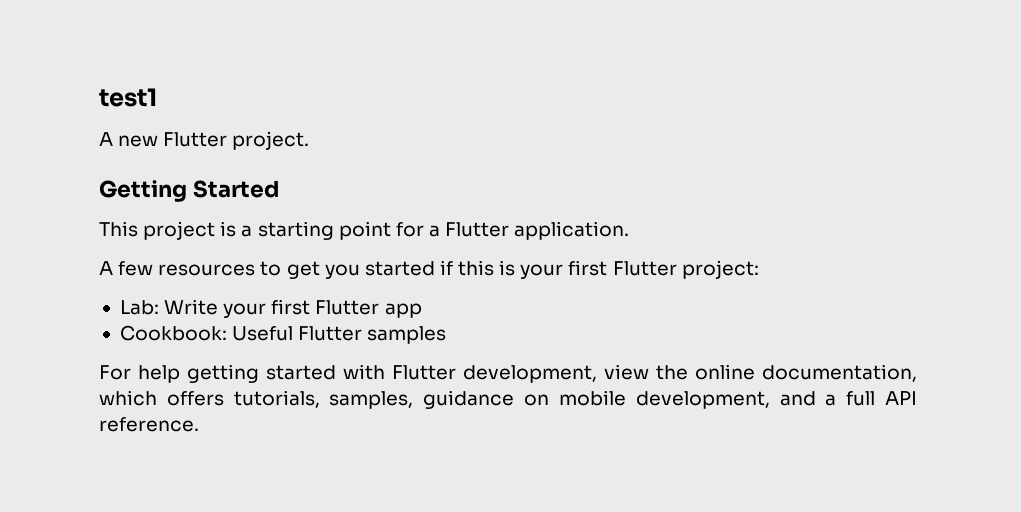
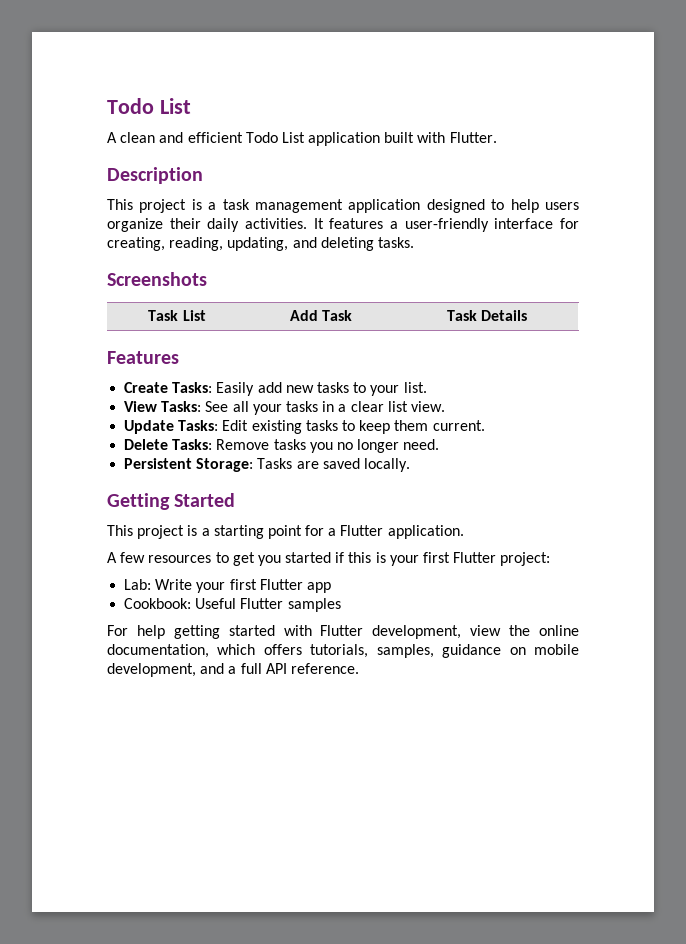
[99,88,157,107] [99,131,310,150] test1 // A new Flutter project. -> [107,98,191,114] [107,132,497,146] [107,167,203,184] [107,199,579,213] [107,218,579,232] [107,237,414,251] [107,272,207,286] [148,310,206,321] [289,310,353,321] [446,310,528,321] [107,351,179,364] [124,382,427,396] [124,401,445,415] [124,420,485,434] [124,439,440,453] [124,458,410,472] Todo List // A clean and efficient Todo List application built with Flutter. // Description // This project is a task management application designed to help users organize their daily activities. It features a user-friendly interface for creating, reading, updating, and deleting tasks. // Screenshots // Task List | Add Task | Task Details // Features // Create Tasks: Easily add new tasks to your list. // View Tasks: See all your tasks in a clear list view. // Update Tasks: Edit existing tasks to keep them current. // Delete Tasks: Remove tasks you no longer need. // Persistent Storage: Tasks are saved locally.

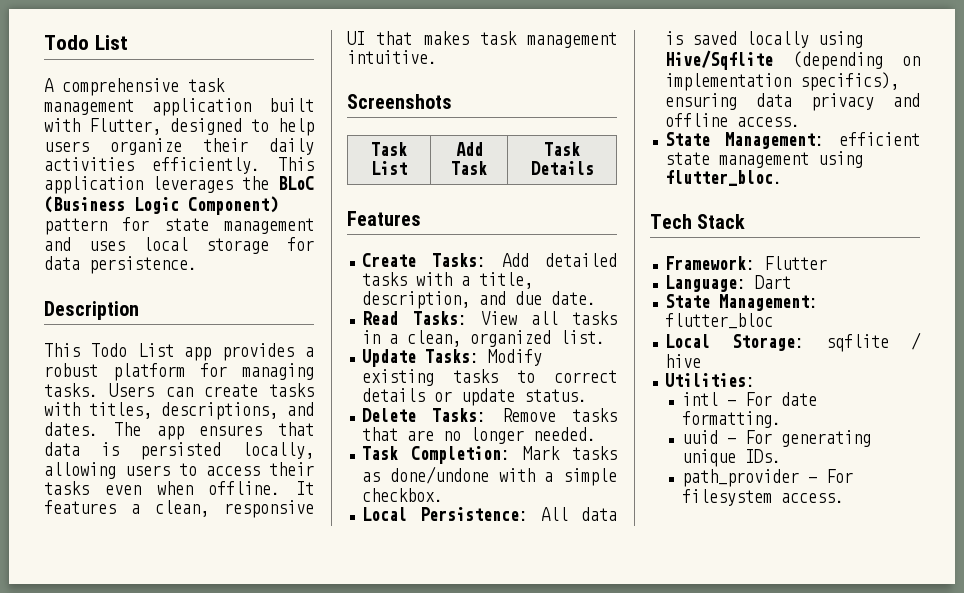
[120,132,497,146] [107,167,203,184] [107,199,421,213] clean and efficient Todo List application built with Flutter. // Description // This project is a task management application -> [62,78,225,96] [44,98,314,116] [44,118,161,135] comprehensive task management application built with Flutter,
[244,218,579,232] [107,237,414,251] activities. It features a user-friendly interface for creating, reading, updating, and deleting tasks. -> [44,157,314,174] [44,176,314,194] [44,196,278,215] [44,217,314,235] [44,237,314,254] [44,256,197,274] [44,301,139,320] [44,343,314,361] [44,363,314,381] [44,383,314,397] [44,402,314,420] [44,422,314,440] [44,442,314,460] [44,462,314,479] [44,481,314,495] [44,500,314,518] [347,31,617,48] [347,50,437,64] activities efficiently. This application leverages the BLoC (Business Logic Component) pattern for state management and uses local storage for data persistence. // Description // This Todo List app provides a robust platform for managing tasks. Users can create tasks with titles, descriptions, and dates. The app ensures that data is persisted locally, allowing users to access their tasks even when offline. It features a clean, responsive UI that makes task management intuitive.
[216,382,427,396] [124,401,445,415] Easily add new tasks to your list. // View Tasks: See all your tasks in a clear list view. -> [502,253,617,267] [362,272,534,289] [362,291,597,309] [362,311,617,325] [362,330,606,347] Add detailed tasks with a title, description, and due date. // Read Tasks: View all tasks in a clean, organized list.
[222,420,249,431] Edit -> [488,349,543,366] Modify
[359,420,485,434] keep them current. -> [554,370,617,383] [362,388,588,406] correct details or update status.
[309,439,440,453] [124,458,410,472] [107,493,236,510] [107,525,464,539] [107,552,551,566] [124,579,331,593] [124,598,341,612] [107,625,580,639] [107,644,579,658] [107,663,359,677] you no longer need. // Persistent Storage: Tasks are saved locally. // Getting Started // This project is a starting point for a Flutter application. // A few resources to get you started if this is your first Flutter project: // Lab: Write your first Flutter app // Cookbook: Useful Flutter samples // For help getting started with Flutter development, view the online documentation, which offers tutorials, samples, guidance on mobile development, and a full API reference. -> [362,427,597,444] [362,446,617,464] [362,466,617,486] [362,488,444,502] [362,507,617,521] [665,31,864,48] [665,50,920,70] [665,72,900,91] [665,93,920,111] [665,113,801,127] [665,132,920,149] [665,151,864,168] [665,170,783,186] [650,214,746,229] [665,256,828,270] [665,275,792,292] [665,294,819,311] [665,313,774,329] [665,332,921,352] [665,354,702,368] [665,373,756,387] [681,392,817,406] [681,411,781,428] [681,430,871,447] [681,449,781,467] [681,469,853,487] [681,489,844,506] that are no longer needed. // Task Completion: Mark tasks as done/undone with a simple checkbox. // Local Persistence: All data is saved locally using Hive/Sqflite (depending on implementation specifics), ensuring data privacy and offline access. // State Management: efficient state management using flutter_bloc. // Tech Stack // Framework: Flutter // Language: Dart // State Management: flutter_bloc // Local Storage: sqflite / hive // Utilities: // intl - For date formatting. // uuid - For generating unique IDs. // path_provider - For filesystem access.

